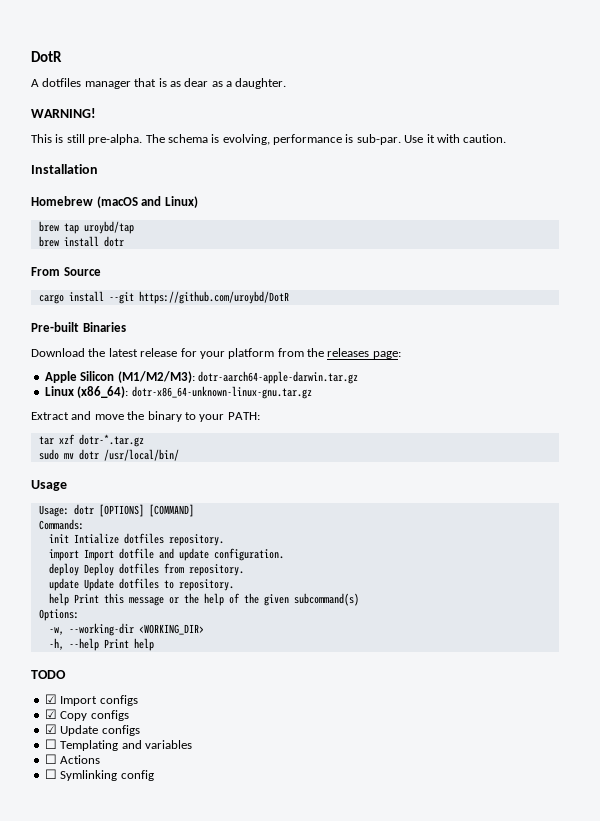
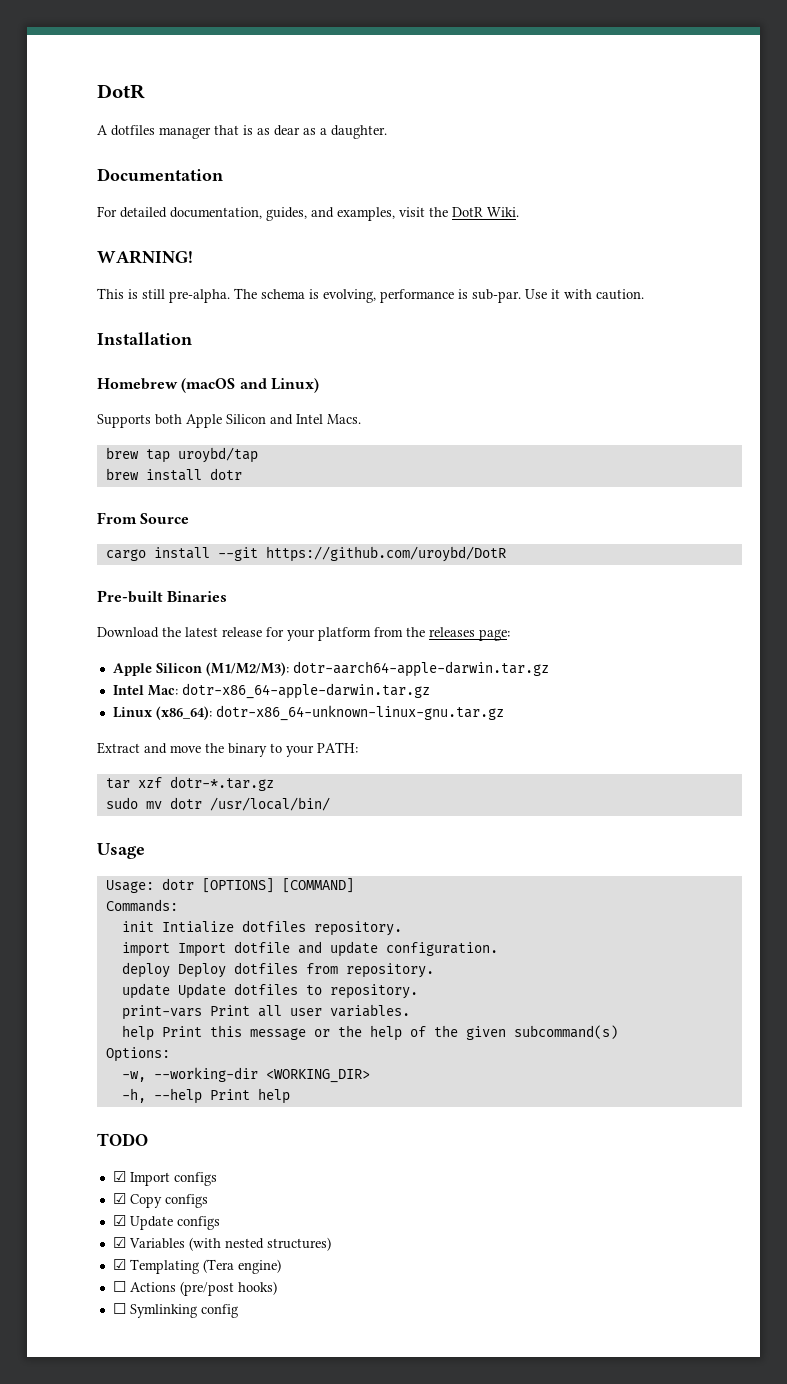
(287, 83) none -> [97,168,223,181] [97,206,519,221] // Documentation // For detailed documentation, guides, and examples, visit the DotR Wiki.
(198, 202) none -> [97,414,361,428] // Supports both Apple Silicon and Intel Macs.
(358, 377) none -> [112,683,430,699] // Intel Mac: dotr-x86_64-apple-darwin.tar.gz
(234, 585) none -> [121,1004,410,1020] // print-vars Print all user variables.
[44,739,192,751] ☐ Templating and variables -> [112,1237,331,1251] [112,1259,281,1274] ☑ Variables (with nested structures) // ☑ Templating (Tera engine)
(101, 759) none -> [179,1281,277,1296] (pre/post hooks)

